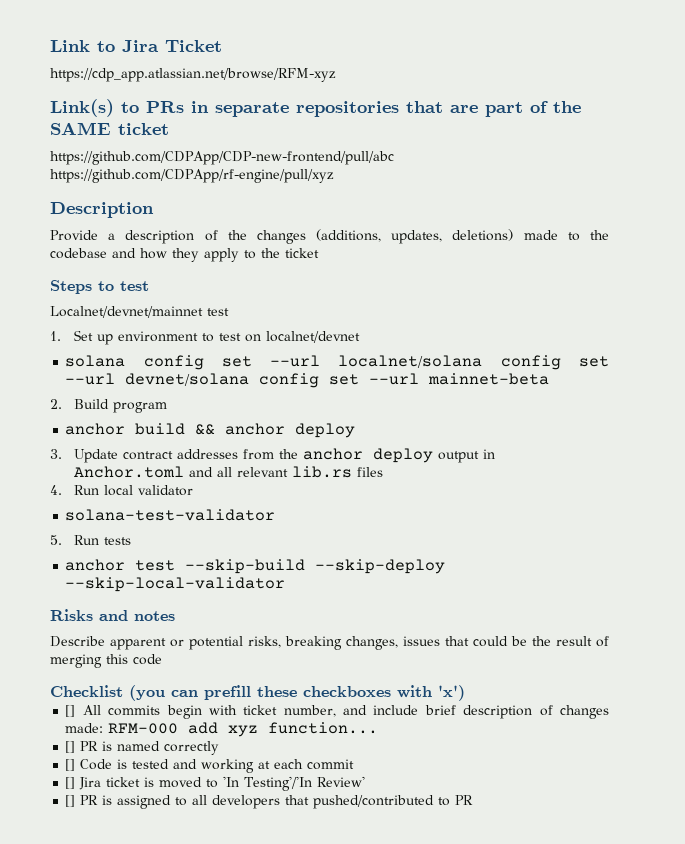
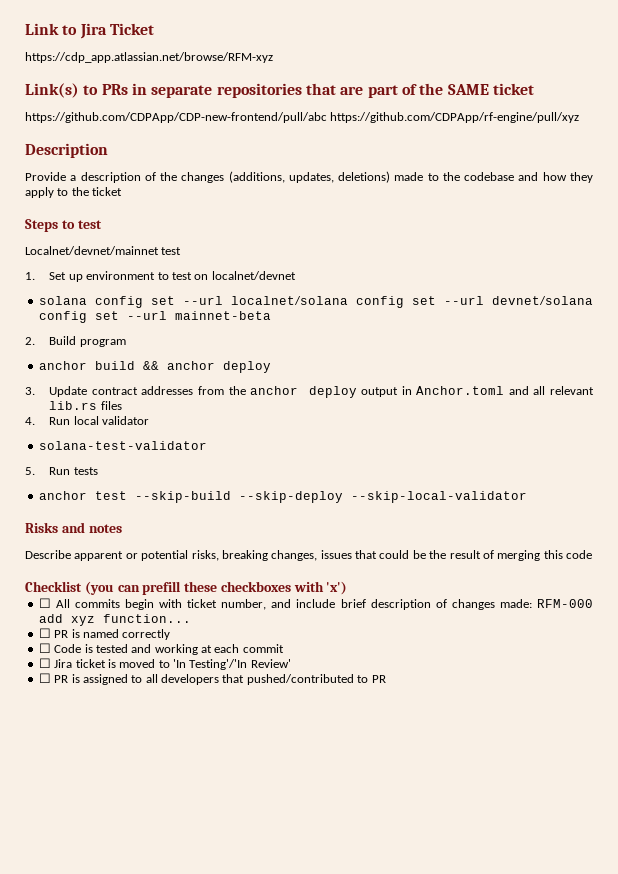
[65,705,76,717] [] -> [38,598,51,608] ☐
[65,741,76,753] [] -> [38,628,51,638] ☐
[65,759,76,771] [] -> [38,643,51,653] ☐
[65,777,76,789] [] -> [38,658,51,668] ☐
[65,795,76,807] [] -> [38,673,51,683] ☐

